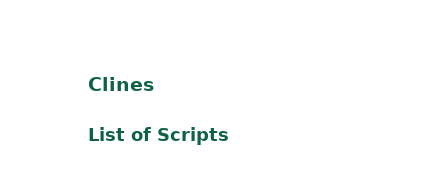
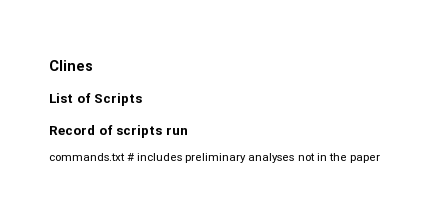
(229, 136) none -> [49,125,188,138] [49,153,380,163] // Record of scripts run // commands.txt # includes preliminary analyses not in the paper

